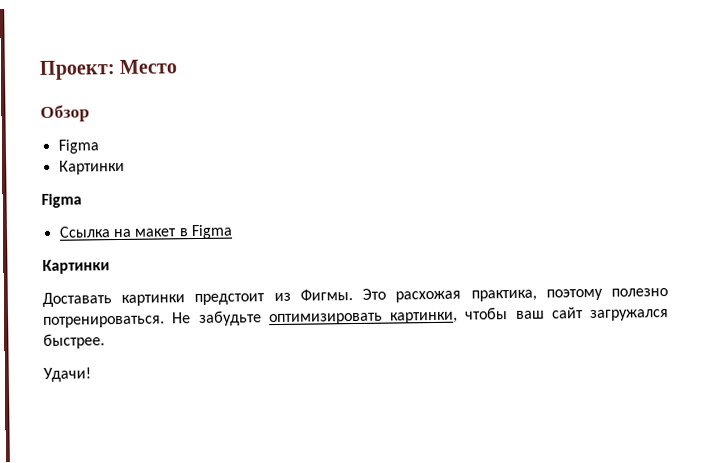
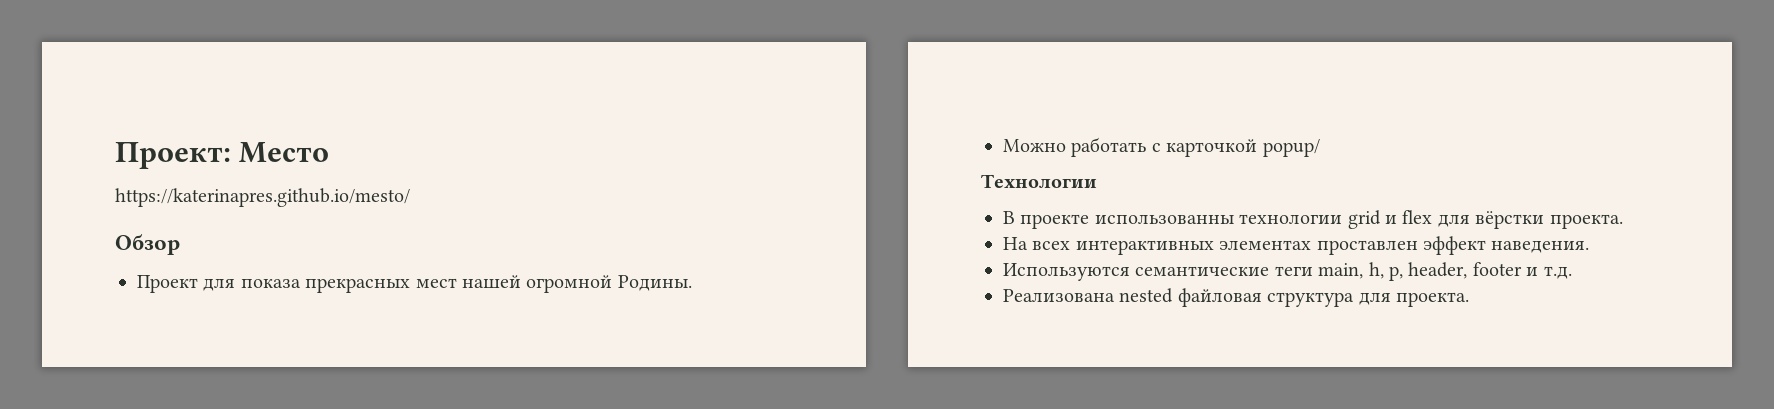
(178, 66) none -> [115,188,410,207] // https://katerinapres.github.io/mesto/
[57,139,99,154] [58,159,125,175] [41,193,82,208] [58,224,233,240] [42,259,110,274] [42,288,668,307] [43,307,669,328] [43,333,105,349] [43,367,91,382] Figma // Картинки // Figma // Ссылка на макет в Figma // Картинки // Доставать картинки предстоит из Фигмы. Это расхожая практика, поэтому полезно потренироваться. Не забудьте оптимизировать картинки, чтобы ваш сайт загружался быстрее. // Удачи! -> [137,275,692,293] [1003,137,1320,157] [981,174,1097,188] [1003,210,1623,229] [1003,236,1590,255] [1003,262,1572,281] [1003,288,1469,307] Проект для показа прекрасных мест нашей огромной Родины. // Можно работать с карточкой popup/ // Технологии // В проекте использованны технологии grid и flex для вёрстки проекта. // На всех интерактивных элементах проставлен эффект наведения. // Используются семантические теги main, h, p, header, footer и т.д. // Реализована nested файловая структура для проекта.

